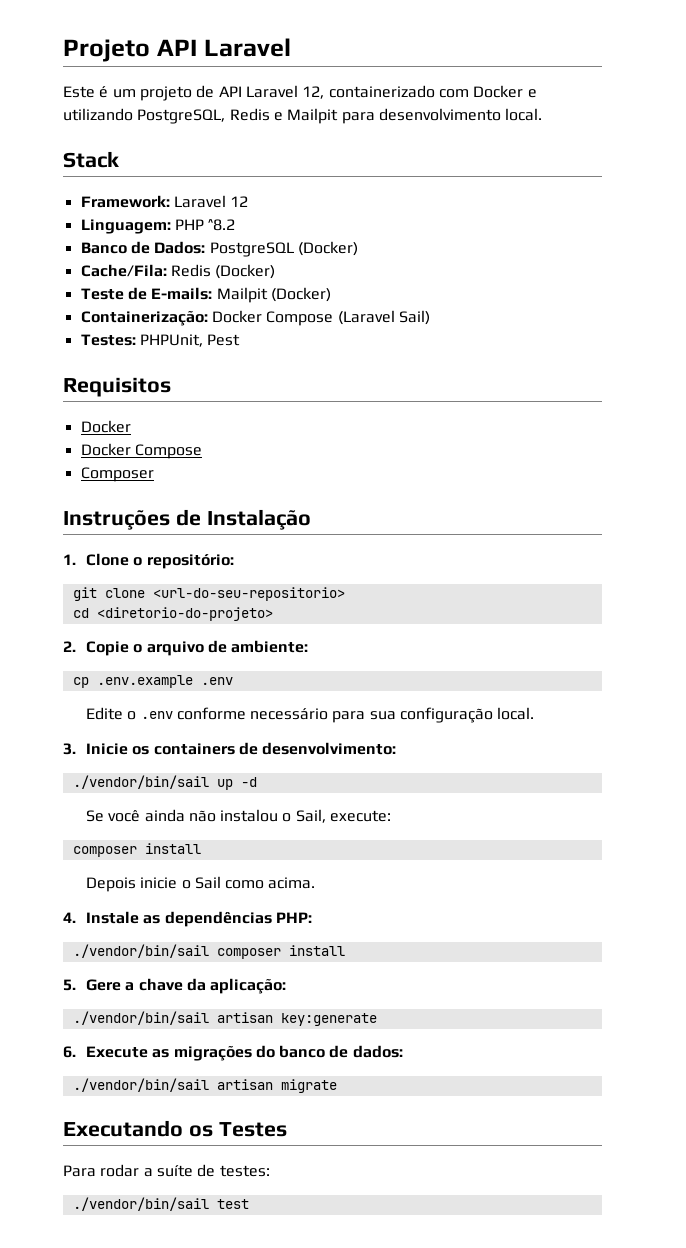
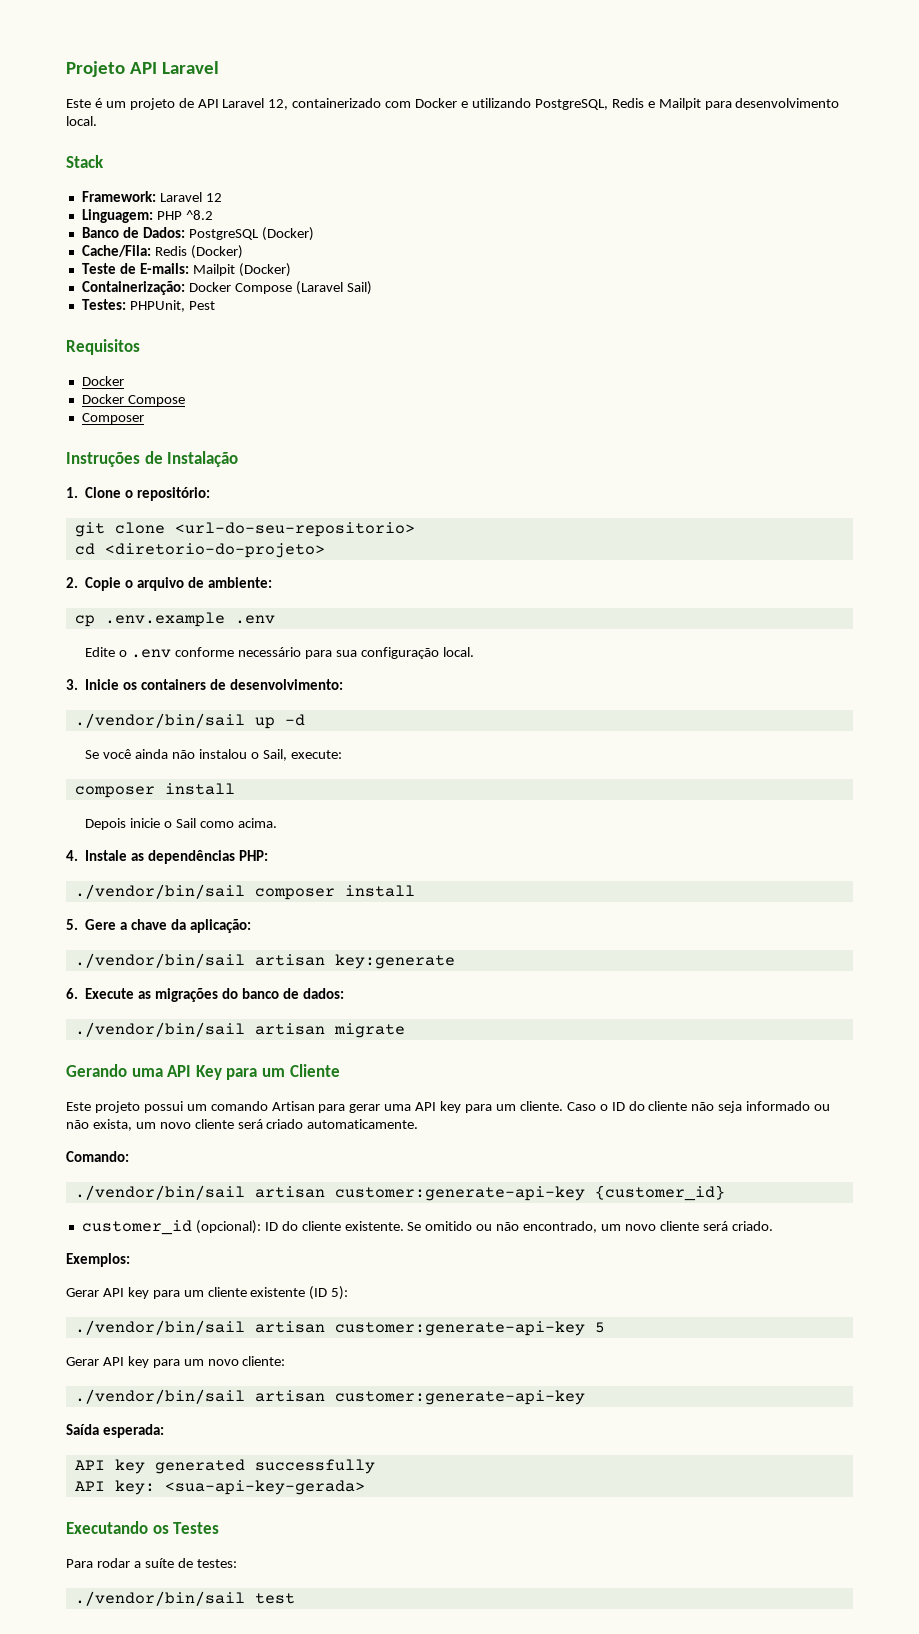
(337, 1086) none -> [66,1064,340,1080] [66,1101,831,1113] [66,1119,419,1131] [66,1151,129,1162] [74,1185,725,1201] [81,1220,773,1235] [66,1253,130,1267] [66,1286,349,1300] [74,1320,605,1336] [66,1356,286,1368] [74,1389,585,1405] [66,1424,164,1438] [74,1459,375,1474] [74,1480,365,1495] // Gerando uma API Key para um Cliente // Este projeto possui um comando Artisan para gerar uma API key para um cliente. Caso o ID do cliente não seja informado ou não exista, um novo cliente será criado automaticamente. // Comando: // ./vendor/bin/sail artisan customer:generate-api-key {customer_id} // customer_id (opcional): ID do cliente existente. Se omitido ou não encontrado, um novo cliente será criado. // Exemplos: // Gerar API key para um cliente existente (ID 5): // ./vendor/bin/sail artisan customer:generate-api-key 5 // Gerar API key para um novo cliente: // ./vendor/bin/sail artisan customer:generate-api-key // Saída esperada: // API key generated successfully // API key: <sua-api-key-gerada>

